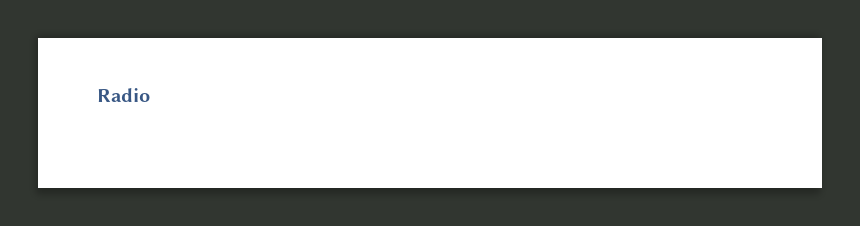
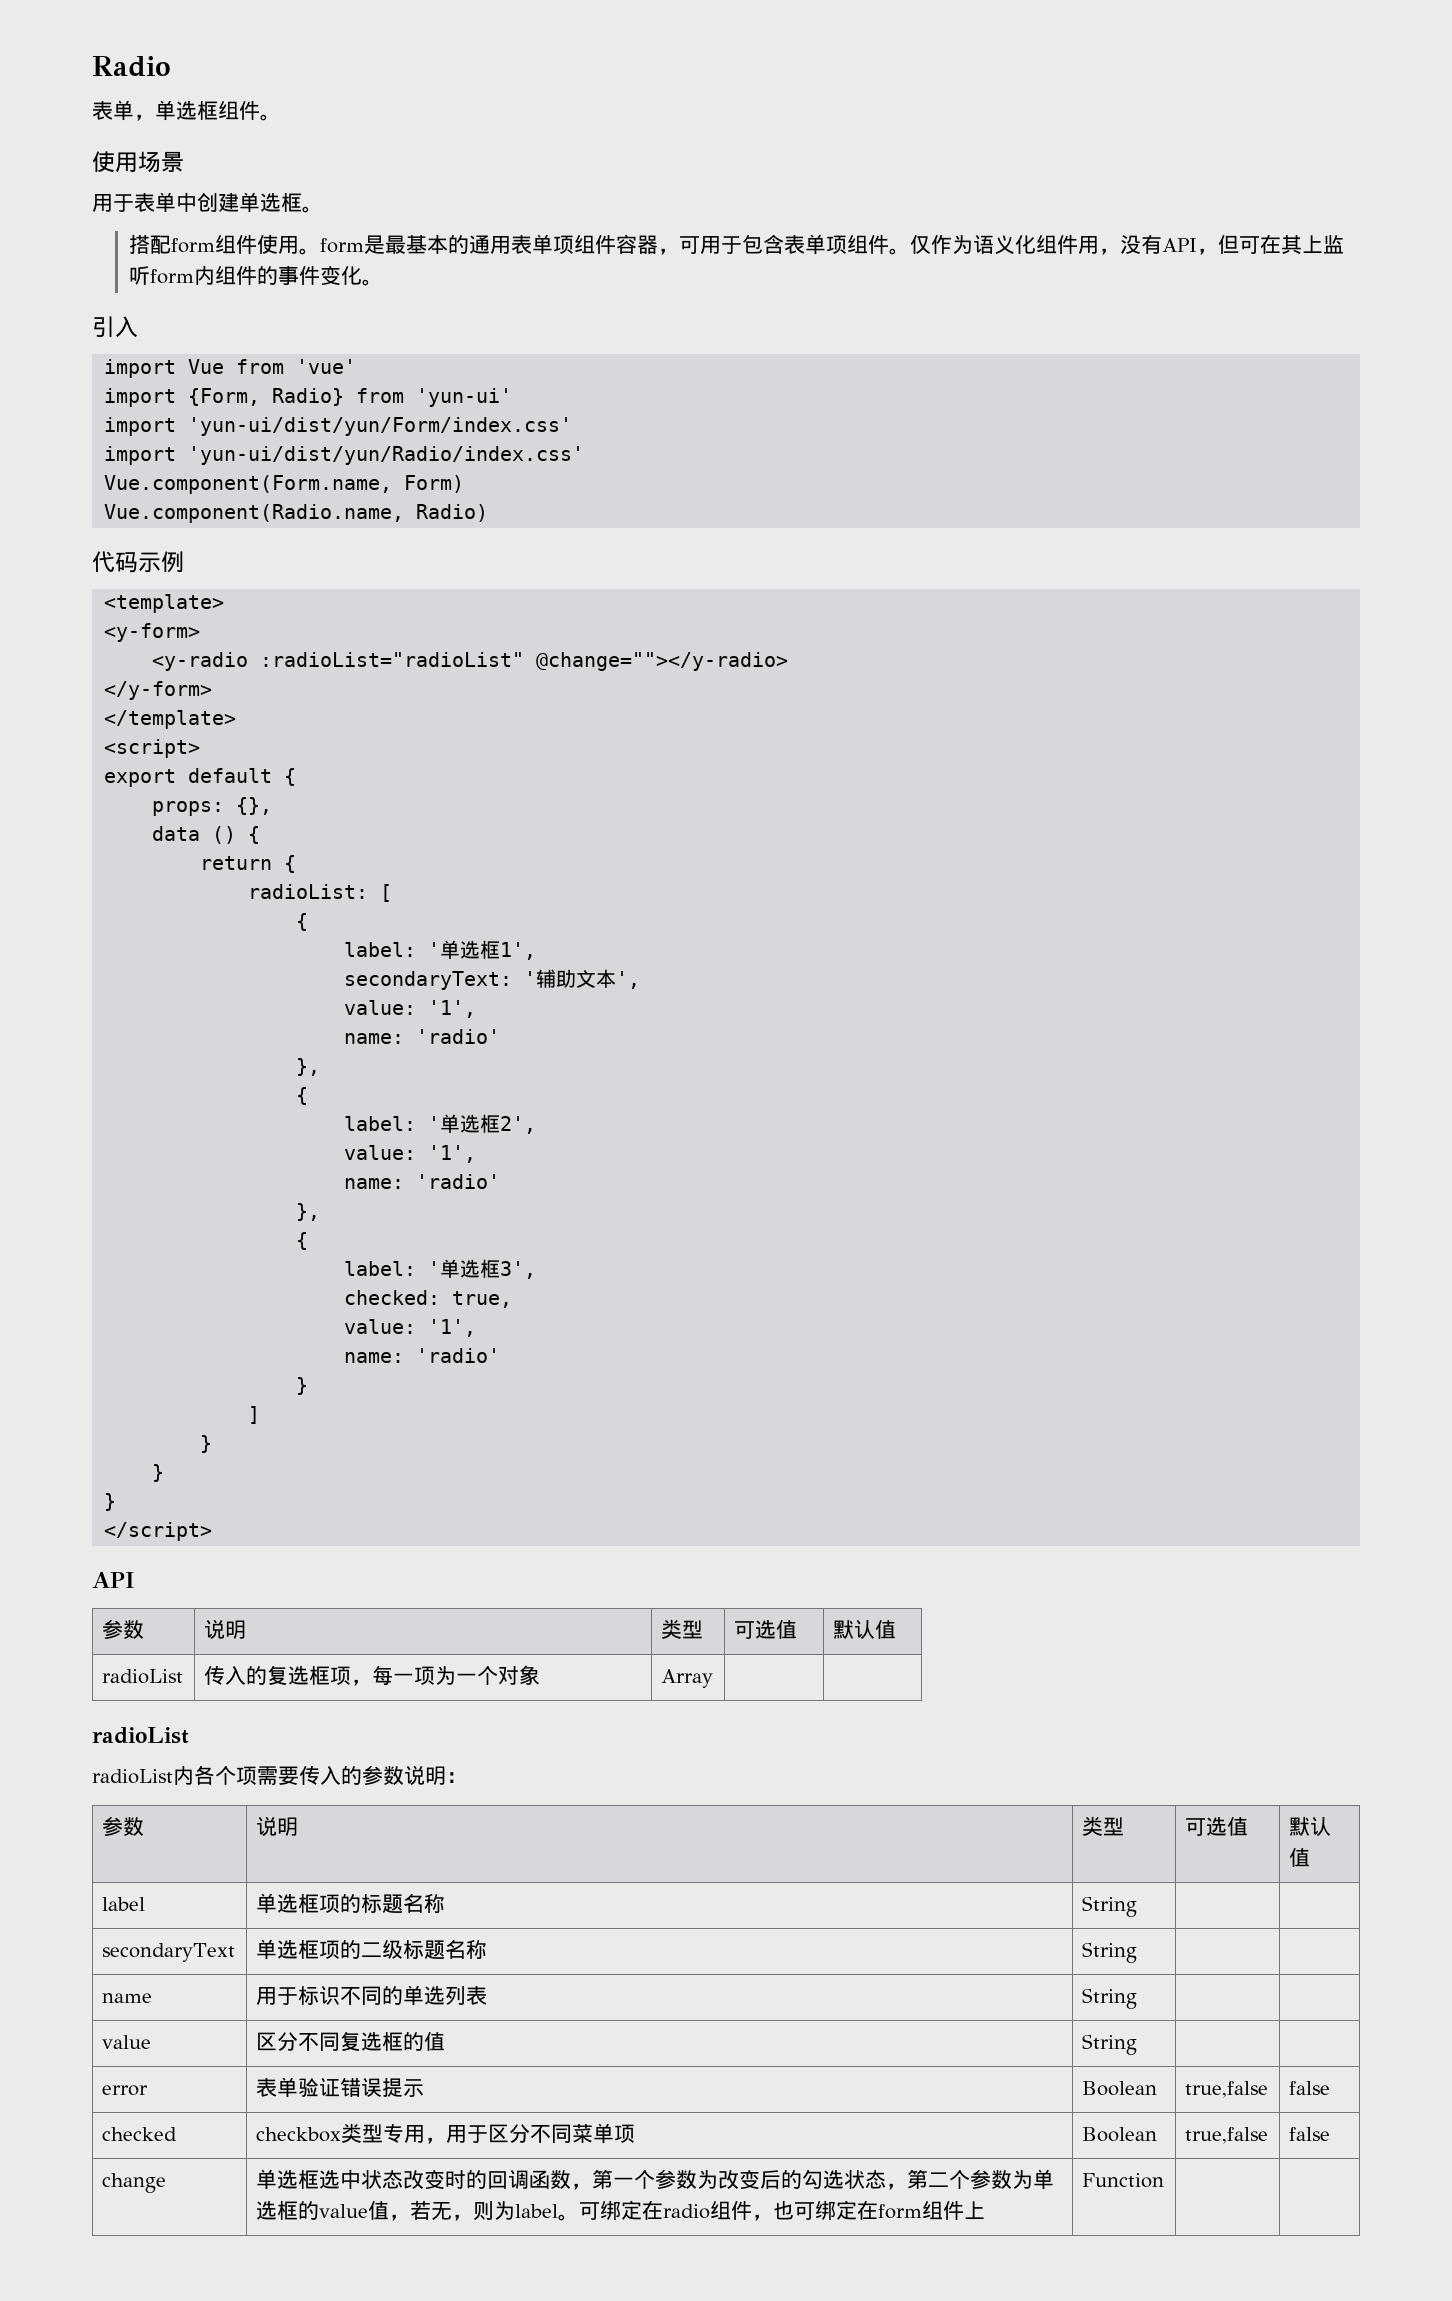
(150, 95) none -> [92,100,281,121] [92,151,184,173] [92,192,323,213] [128,234,1344,255] [128,265,383,286] [92,316,138,338] [104,359,357,378] [104,388,513,407] [104,417,573,436] [104,446,585,465] [104,475,465,494] [104,504,489,523] [92,551,184,573] [104,594,225,613] [104,623,201,642] [152,652,789,671] [104,681,213,700] [104,710,237,729] [104,739,201,758] [104,768,297,787] [152,797,273,816] [152,826,261,844] [200,855,297,873] [248,884,393,902] [296,913,309,931] [344,940,537,960] [344,969,641,990] [344,1000,477,1018] [344,1029,501,1044] [296,1058,321,1076] [296,1087,309,1105] [344,1114,537,1134] [344,1145,477,1163] [344,1174,501,1189] [296,1203,321,1221] [296,1232,309,1250] [344,1259,537,1279] [344,1290,513,1308] [344,1319,477,1337] [344,1348,501,1363] [296,1377,309,1395] [248,1406,261,1424] [200,1435,213,1453] [152,1464,165,1482] [104,1493,117,1511] [104,1522,213,1541] [92,1572,135,1588] [102,1619,145,1639] [204,1619,247,1639] [661,1619,704,1639] [734,1620,798,1639] [833,1619,897,1640] [102,1669,184,1684] [204,1665,541,1686] [661,1669,714,1688] [92,1727,189,1744] [92,1765,467,1785] [102,1816,145,1836] [256,1816,299,1836] [1082,1816,1125,1836] [1185,1817,1249,1836] [1289,1816,1332,1837] [1289,1848,1311,1867] [102,1897,146,1911] [256,1893,446,1914] [1082,1896,1138,1917] [102,1943,236,1962] [256,1939,488,1960] [1082,1942,1138,1963] [102,1993,153,2003] [256,1985,488,2006] [1082,1988,1138,2009] [102,2035,152,2049] [256,2031,446,2052] [1082,2034,1138,2055] [102,2085,149,2096] [256,2077,425,2098] [1082,2081,1158,2096] [1185,2081,1269,2098] [1289,2081,1331,2095] [102,2127,178,2141] [256,2123,636,2144] [1082,2127,1158,2142] [1185,2127,1269,2144] [1289,2127,1331,2141] [102,2173,167,2193] [256,2169,1055,2190] [256,2200,986,2221] [1082,2173,1165,2188] // 表单，单选框组件。 // 使用场景 // 用于表单中创建单选框。 // 搭配form组件使用。form是最基本的通用表单项组件容器，可用于包含表单项组件。仅作为语义化组件用，没有API，但可在其上监听form内组件的事件变化。 // 引入 // import Vue from 'vue' // import {Form, Radio} from 'yun-ui' // import 'yun-ui/dist/yun/Form/index.css' // import 'yun-ui/dist/yun/Radio/index.css' // Vue.component(Form.name, Form) // Vue.component(Radio.name, Radio) // 代码示例 // <template> // <y-form> // <y-radio :radioList="radioList" @change=""></y-radio> // </y-form> // </template> // <script> // export default { // props: {}, // data () { // return { // radioList: [ // { // label: '单选框1', // secondaryText: '辅助文本', // value: '1', // name: 'radio' // }, // { // label: '单选框2', // value: '1', // name: 'radio' // }, // { // label: '单选框3', // checked: true, // value: '1', // name: 'radio' // } // ] // } // } // } // </script> // API // 参数 | 说明 | 类型 | 可选值 | 默认值 // radioList | 传入的复选框项，每一项为一个对象 | Array | | // radioList // radioList内各个项需要传入的参数说明： // 参数 | 说明 | 类型 | 可选值 | 默认值 // label | 单选框项的标题名称 | String | | // secondaryText | 单选框项的二级标题名称 | String | | // name | 用于标识不同的单选列表 | String | | // value | 区分不同复选框的值 | String | | // error | 表单验证错误提示 | Boolean | true,false | false // checked | checkbox类型专用，用于区分不同菜单项 | Boolean | true,false | false // change | 单选框选中状态改变时的回调函数，第一个参数为改变后的勾选状态，第二个参数为单选框的value值，若无，则为label。可绑定在radio组件，也可绑定在form组件上 | Function | |

